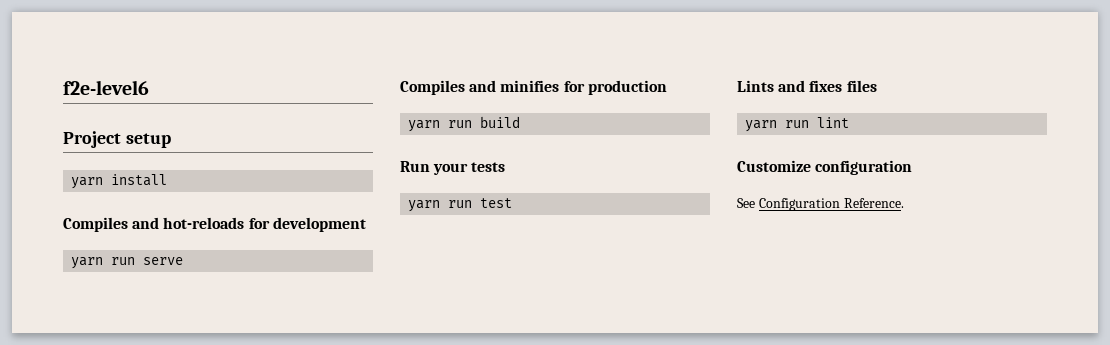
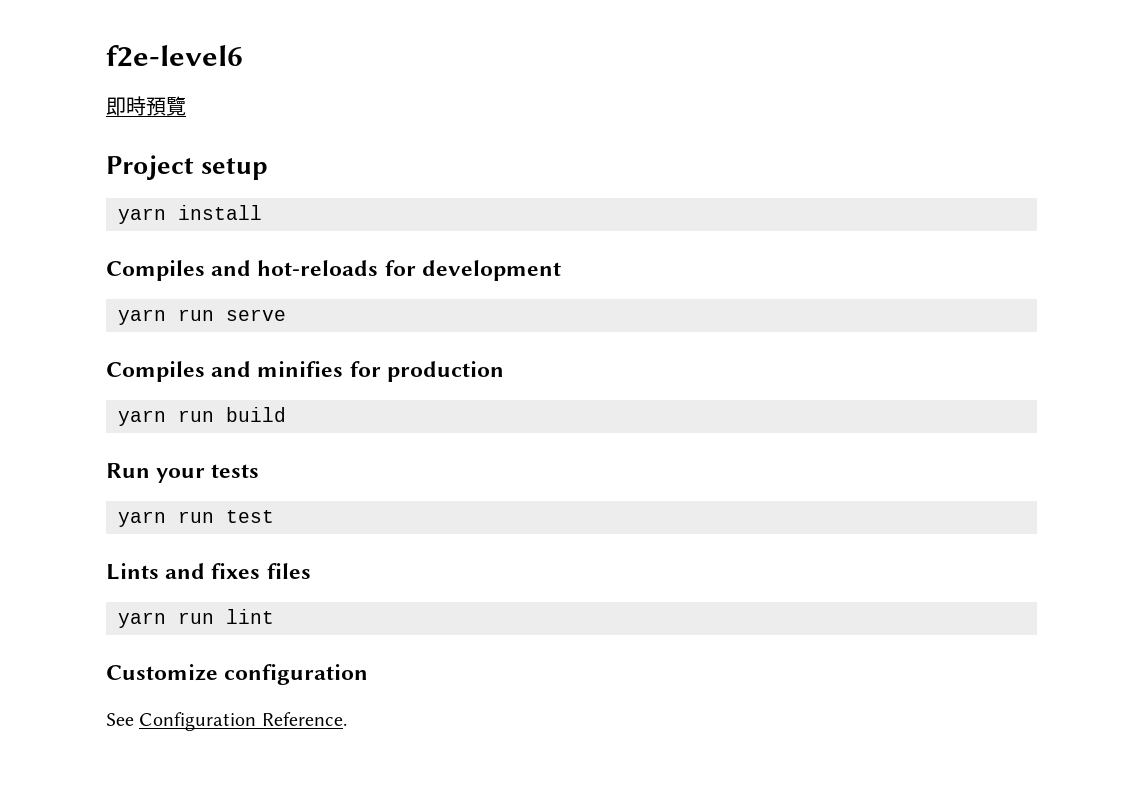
(149, 87) none -> [106,96,186,116] // 即時預覽

